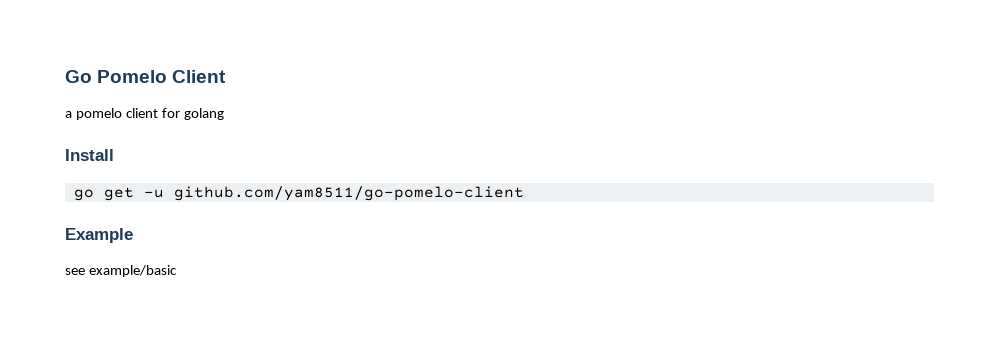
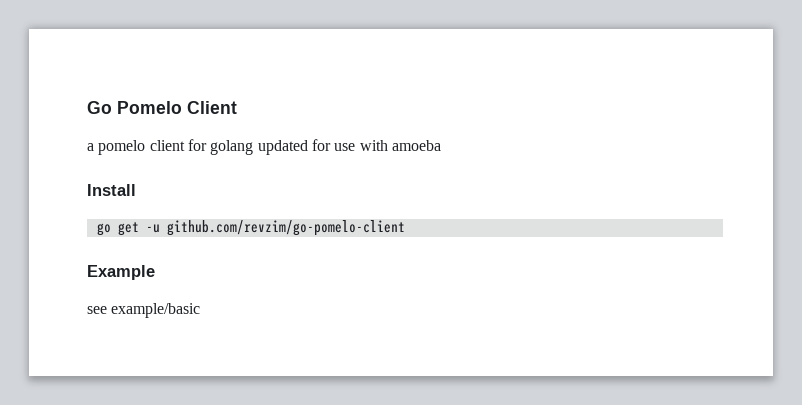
(224, 114) none -> [257,139,441,155] updated for use with amoeba
[173,186,524,201] github.com/yam8511/go-pomelo-client -> [166,220,405,236] github.com/revzim/go-pomelo-client

